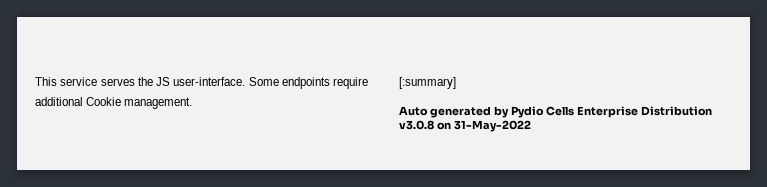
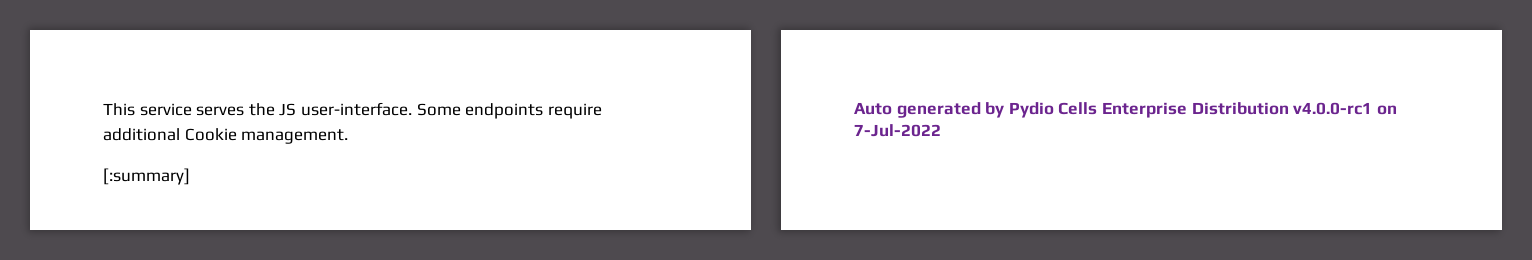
[399,120,531,132] v3.0.8 on 31-May-2022 -> [1293,102,1397,115] [854,124,941,137] v4.0.0-rc1 on 7-Jul-2022

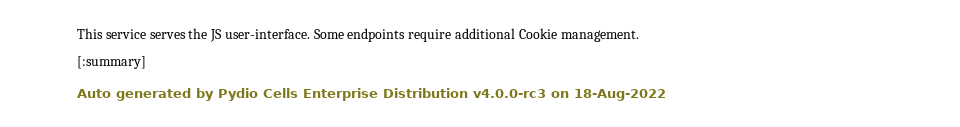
[1293,102,1397,115] [854,124,941,137] v4.0.0-rc1 on 7-Jul-2022 -> [473,89,666,101] v4.0.0-rc3 on 18-Aug-2022

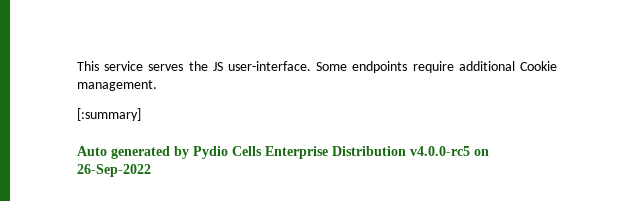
[473,89,666,101] v4.0.0-rc3 on 18-Aug-2022 -> [410,146,489,156] [77,164,151,177] v4.0.0-rc5 on 26-Sep-2022

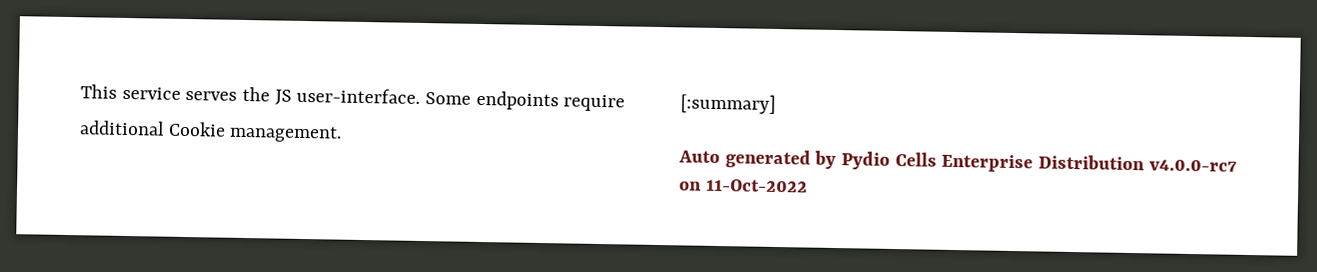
[410,146,489,156] [77,164,151,177] v4.0.0-rc5 on 26-Sep-2022 -> [1148,159,1237,172] [679,178,808,193] v4.0.0-rc7 on 11-Oct-2022

